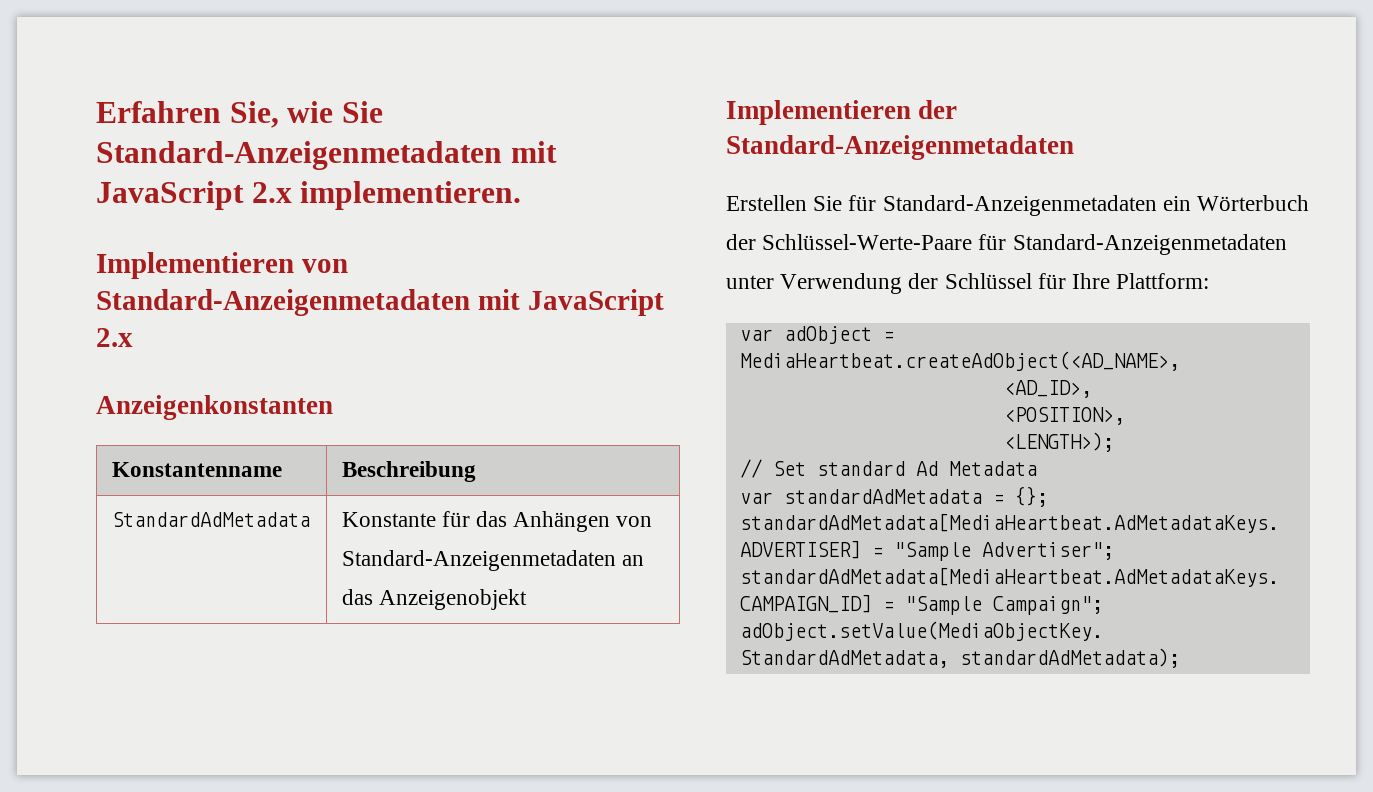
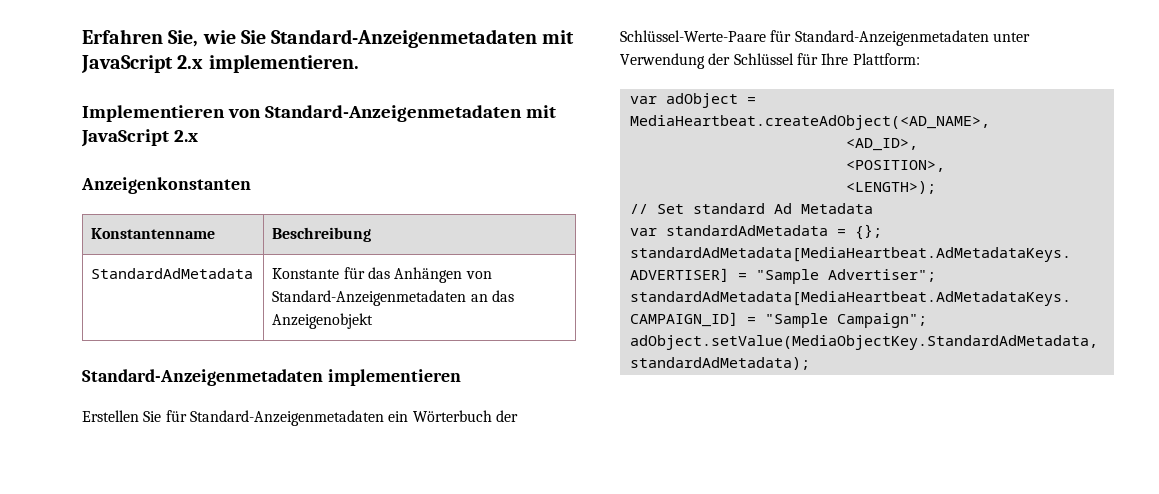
[726,100,958,125] [726,135,1074,160] Implementieren der Standard-Anzeigenmetadaten -> [82,369,461,386] Standard-Anzeigenmetadaten implementieren

